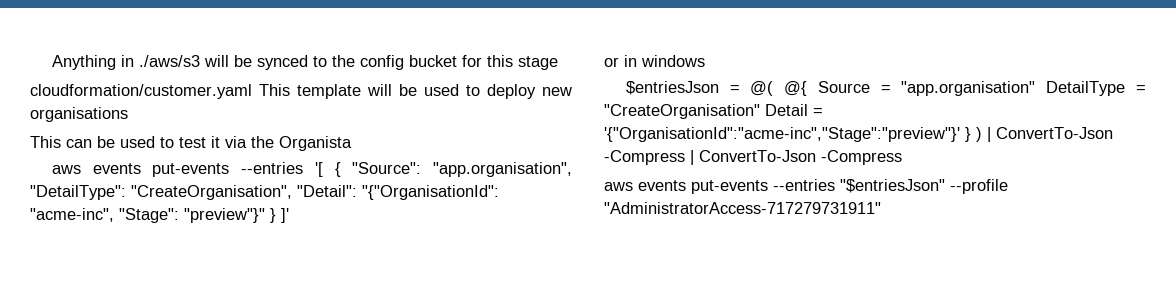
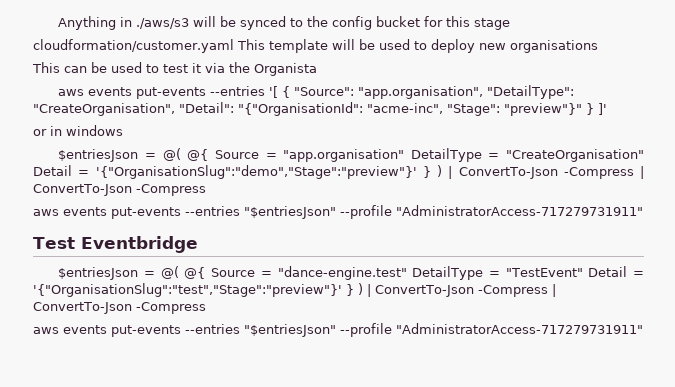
[604,127,960,142] '{"OrganisationId":"acme-inc","Stage":"preview"}' -> [95,165,417,179] '{"OrganisationSlug":"demo","Stage":"preview"}'
(881, 208) none -> [33,236,198,253] [58,266,644,280] [33,283,556,297] [33,302,206,314] [33,323,643,337] // Test Eventbridge // $entriesJson = @( @{ Source = "dance-engine.test" DetailType = "TestEvent" Detail = '{"OrganisationSlug":"test","Stage":"preview"}' } ) | ConvertTo-Json -Compress | ConvertTo-Json -Compress // aws events put-events --entries "$entriesJson" --profile "AdministratorAccess-717279731911"

